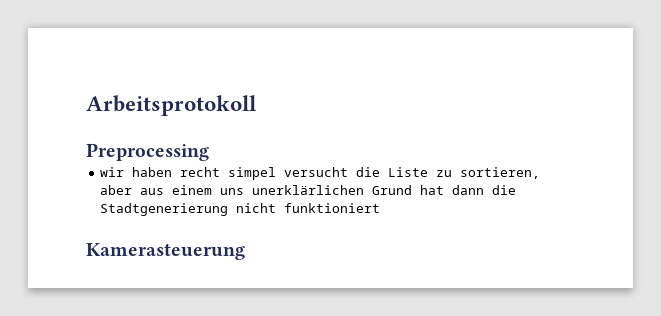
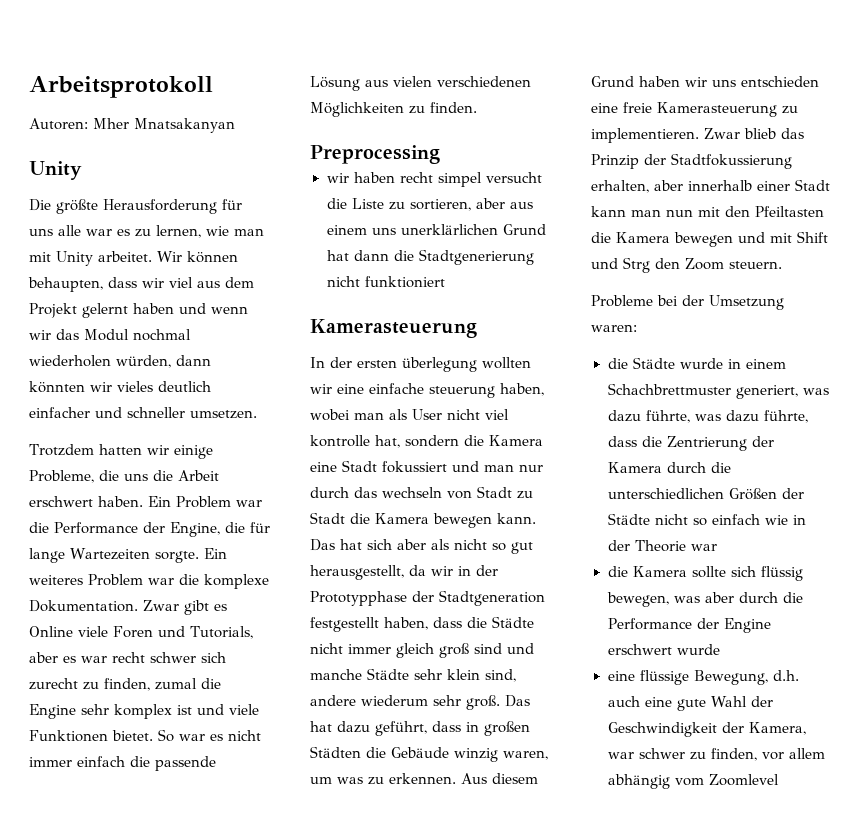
(257, 105) none -> [29,118,235,133] [29,161,82,180] [29,199,242,214] [29,225,264,238] [29,251,238,266] [28,277,254,292] [29,303,248,318] [29,329,191,341] [29,355,211,368] [29,381,211,393] [29,407,257,419] [29,444,213,459] [29,470,219,483] [29,496,262,508] [29,522,270,537] [29,548,227,563] [29,574,269,589] [29,600,227,615] [29,626,253,639] [29,652,226,663] [29,678,221,691] [29,704,259,719] [29,729,261,742] [29,756,216,771] [310,76,531,91] [310,102,477,117] // Autoren: Mher Mnatsakanyan // Unity // Die größte Herausforderung für uns alle war es zu lernen, wie man mit Unity arbeitet. Wir können behaupten, dass wir viel aus dem Projekt gelernt haben und wenn wir das Modul nochmal wiederholen würden, dann könnten wir vieles deutlich einfacher und schneller umsetzen. // Trotzdem hatten wir einige Probleme, die uns die Arbeit erschwert haben. Ein Problem war die Performance der Engine, die für lange Wartezeiten sorgte. Ein weiteres Problem war die komplexe Dokumentation. Zwar gibt es Online viele Foren und Tutorials, aber es war recht schwer sich zurecht zu finden, zumal die Engine sehr komplex ist und viele Funktionen bietet. So war es nicht immer einfach die passende Lösung aus vielen verschiedenen Möglichkeiten zu finden.
(245, 251) none -> [310,357,531,372] [310,383,544,398] [310,409,509,421] [310,435,543,448] [310,460,543,473] [310,486,533,499] [310,512,536,528] [310,539,533,554] [310,565,498,580] [310,590,545,606] [310,616,534,632] [310,643,534,658] [310,668,516,682] [310,695,530,710] [310,721,530,736] [310,746,548,762] [310,773,538,785] [591,76,819,87] [591,102,798,117] [591,128,804,143] [591,153,792,169] [591,179,830,193] [591,206,824,217] [591,231,828,247] [591,257,782,273] [591,295,784,310] [591,324,637,332] [607,357,786,369] [607,383,829,399] [607,410,808,423] [607,436,774,451] [607,462,731,473] [607,488,804,500] [607,513,806,526] [607,540,717,552] [607,566,803,581] [606,592,803,607] [607,618,771,633] [607,644,720,655] [607,670,799,685] [607,696,774,711] [607,722,806,737] [607,748,825,761] [607,774,779,789] // In der ersten überlegung wollten wir eine einfache steuerung haben, wobei man als User nicht viel kontrolle hat, sondern die Kamera eine Stadt fokussiert und man nur durch das wechseln von Stadt zu Stadt die Kamera bewegen kann. Das hat sich aber als nicht so gut herausgestellt, da wir in der Prototypphase der Stadtgeneration festgestellt haben, dass die Städte nicht immer gleich groß sind und manche Städte sehr klein sind, andere wiederum sehr groß. Das hat dazu geführt, dass in großen Städten die Gebäude winzig waren, um was zu erkennen. Aus diesem Grund haben wir uns entschieden eine freie Kamerasteuerung zu implementieren. Zwar blieb das Prinzip der Stadtfokussierung erhalten, aber innerhalb einer Stadt kann man nun mit den Pfeiltasten die Kamera bewegen und mit Shift und Strg den Zoom steuern. // Probleme bei der Umsetzung waren: // die Städte wurde in einem Schachbrettmuster generiert, was dazu führte, was dazu führte, dass die Zentrierung der Kamera durch die unterschiedlichen Größen der Städte nicht so einfach wie in der Theorie war // die Kamera sollte sich flüssig bewegen, was aber durch die Performance der Engine erschwert wurde // eine flüssige Bewegung, d.h. auch eine gute Wahl der Geschwindigkeit der Kamera, war schwer zu finden, vor allem abhängig vom Zoomlevel

